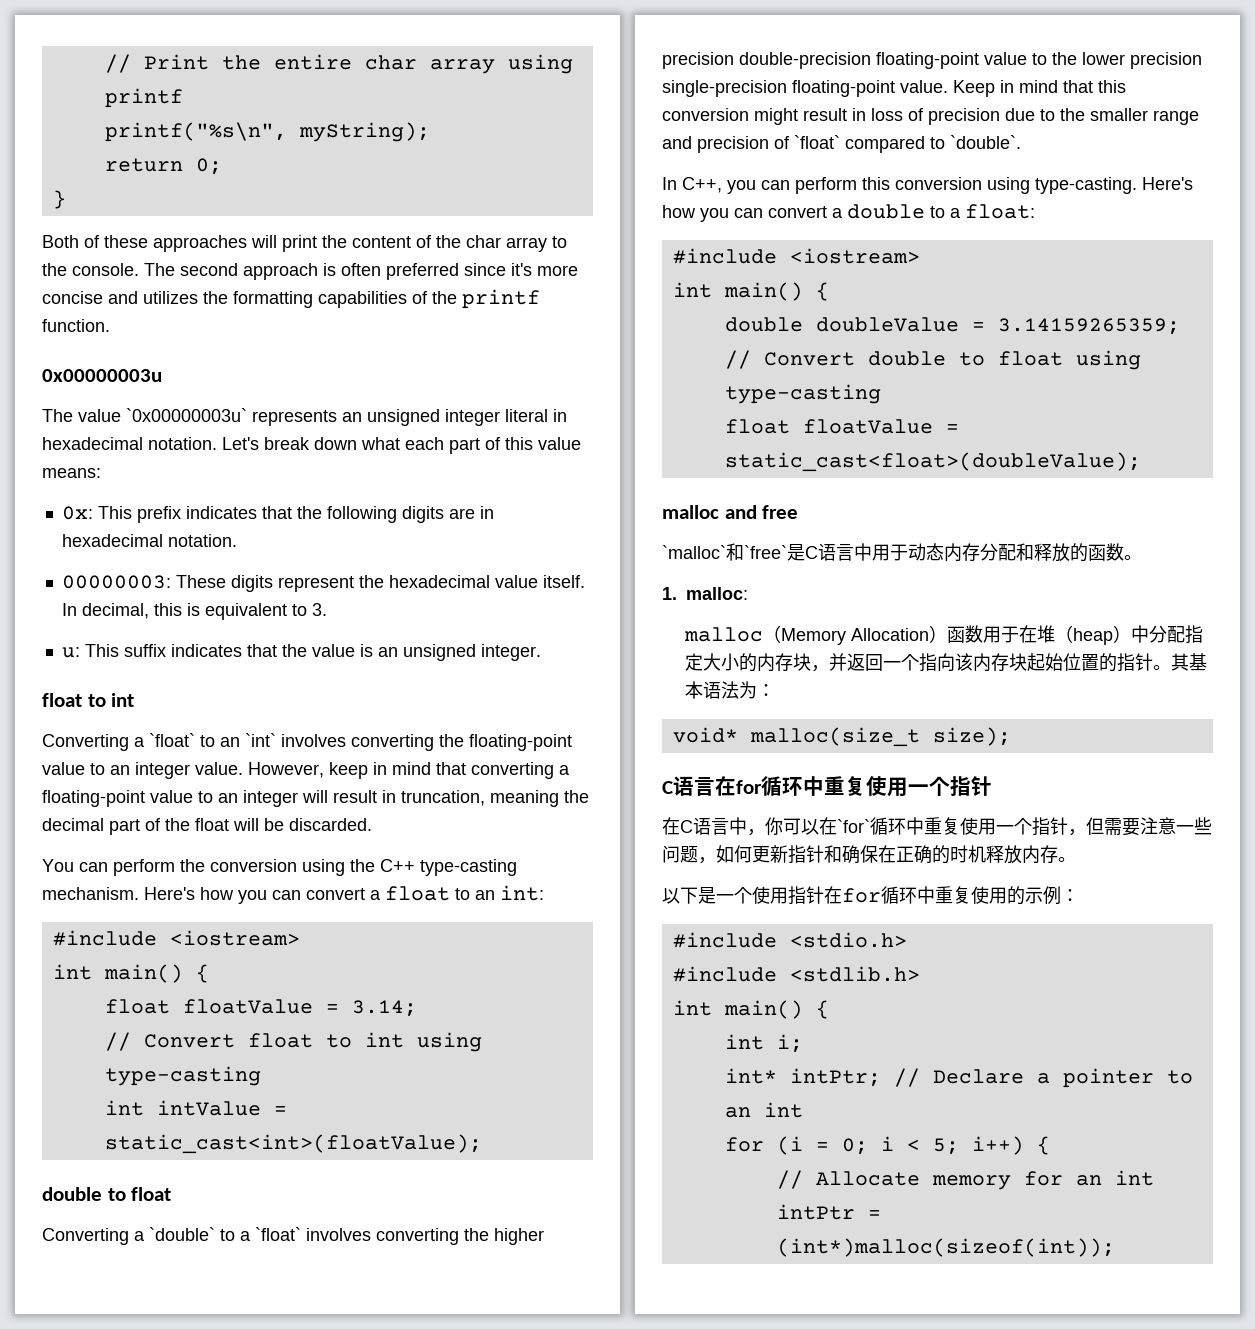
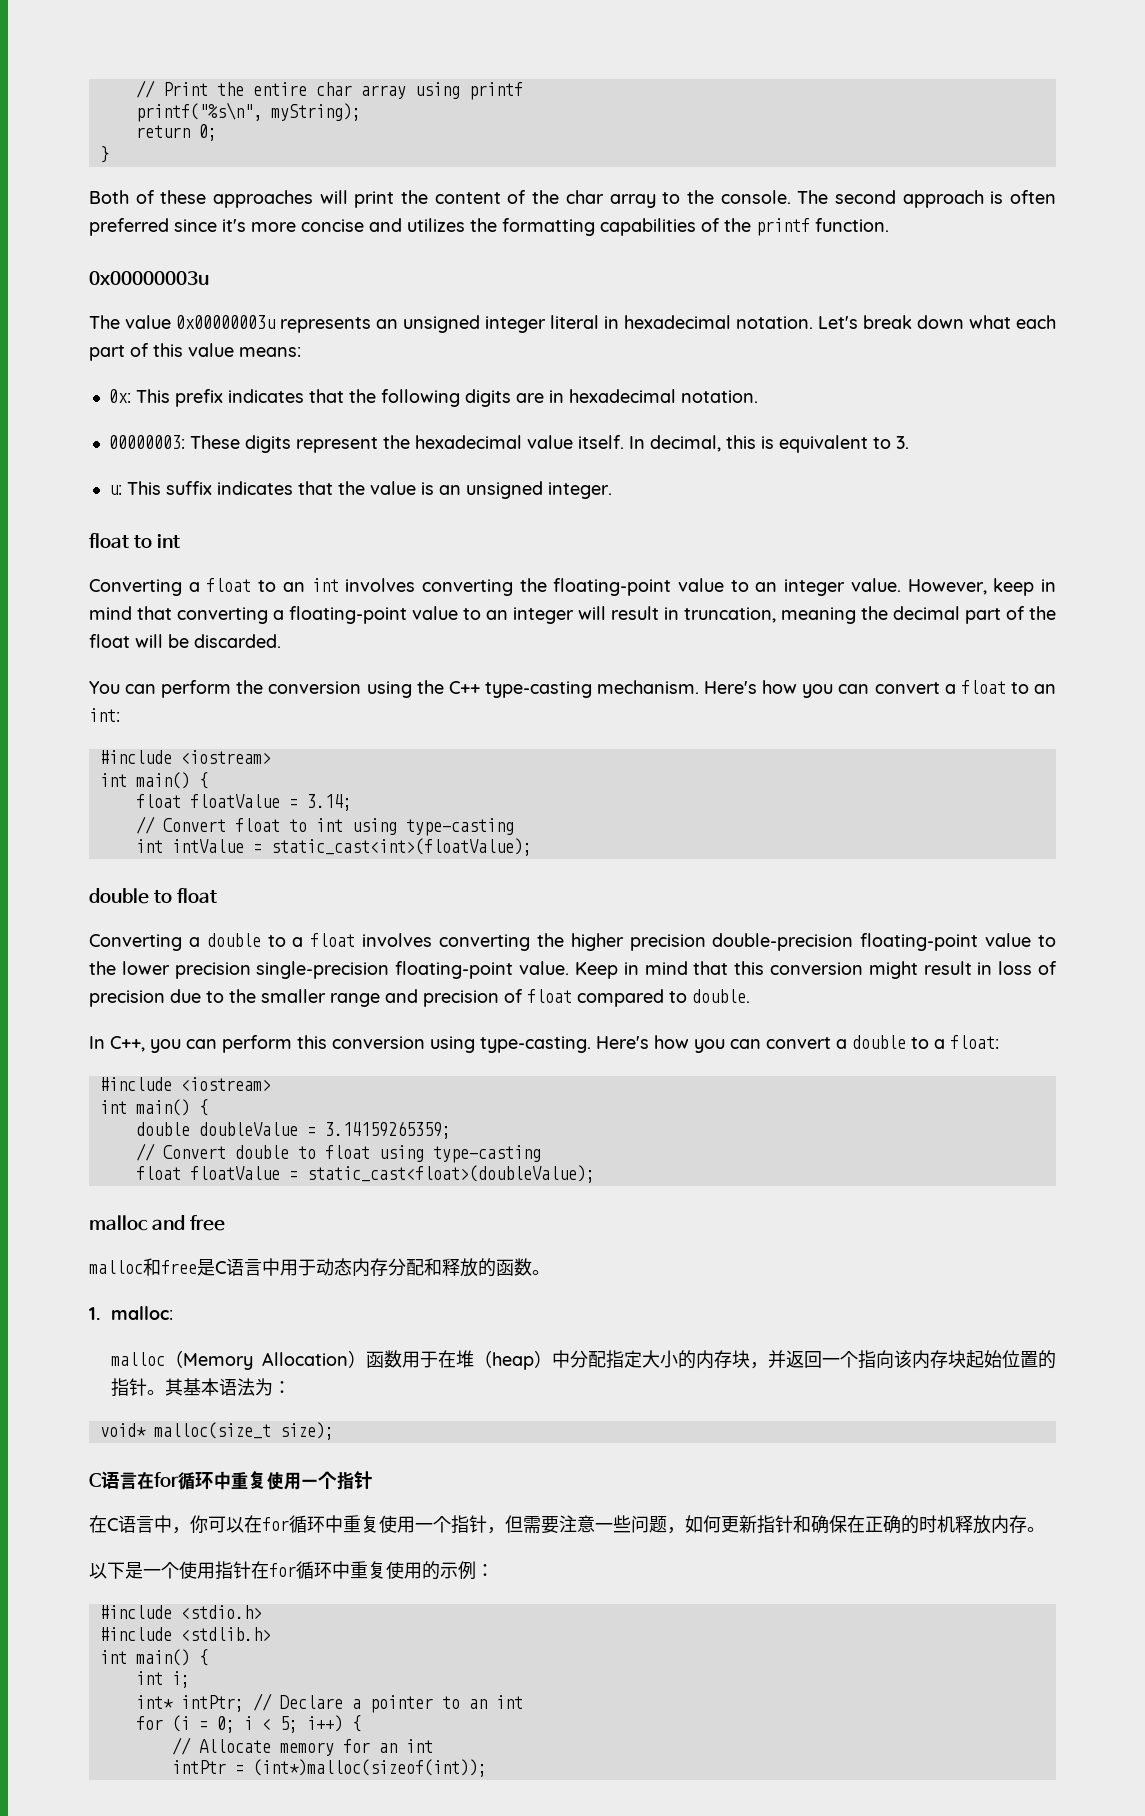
[126,408,247,422] `0x00000003u` -> [176,315,275,329] 0x00000003u
[149,733,276,747] `float` to an `int` -> [206,578,339,592] float to an int
[149,1227,301,1241] `double` to a `float` -> [206,933,356,947] double to a float
[794,135,840,149] `float` -> [527,989,572,1003] float
[950,135,1021,149] `double`. -> [692,989,750,1003] double.
[662,543,787,561] `malloc`和`free` -> [89,1258,197,1276] malloc和free
[837,819,870,833] `for` -> [262,1517,289,1531] for

